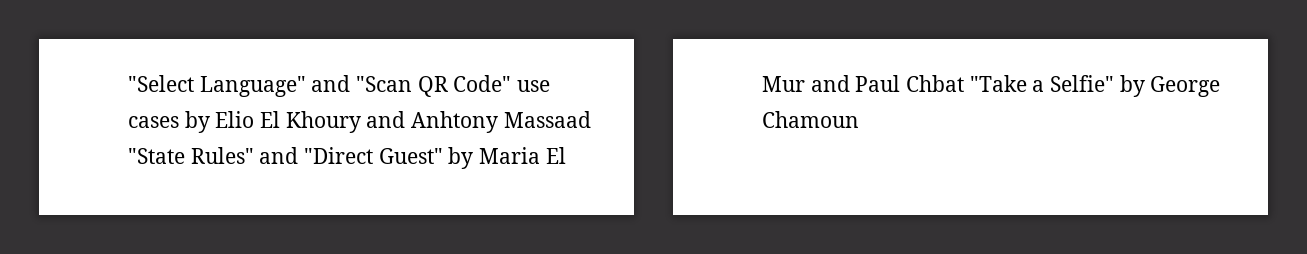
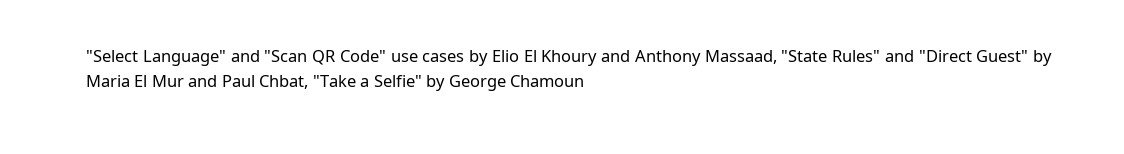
[411,111,591,133] Anhtony Massaad -> [634,50,777,66] Anthony Massaad,
[906,75,965,92] Chbat -> [259,75,309,89] Chbat,

